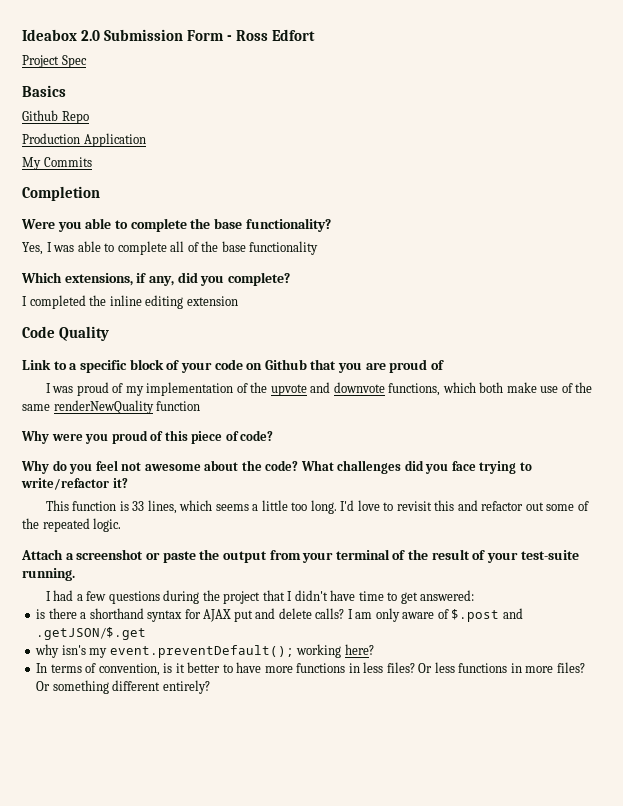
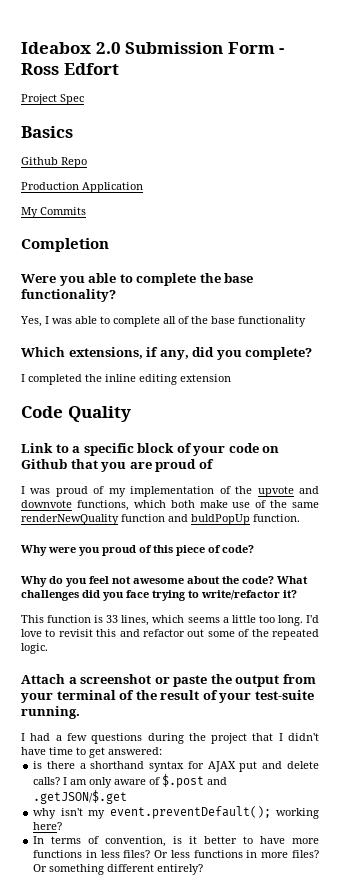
(201, 406) none -> [168,514,300,525] and buldPopUp function.
[61,645,86,655] isn's -> [60,808,83,816] isn't

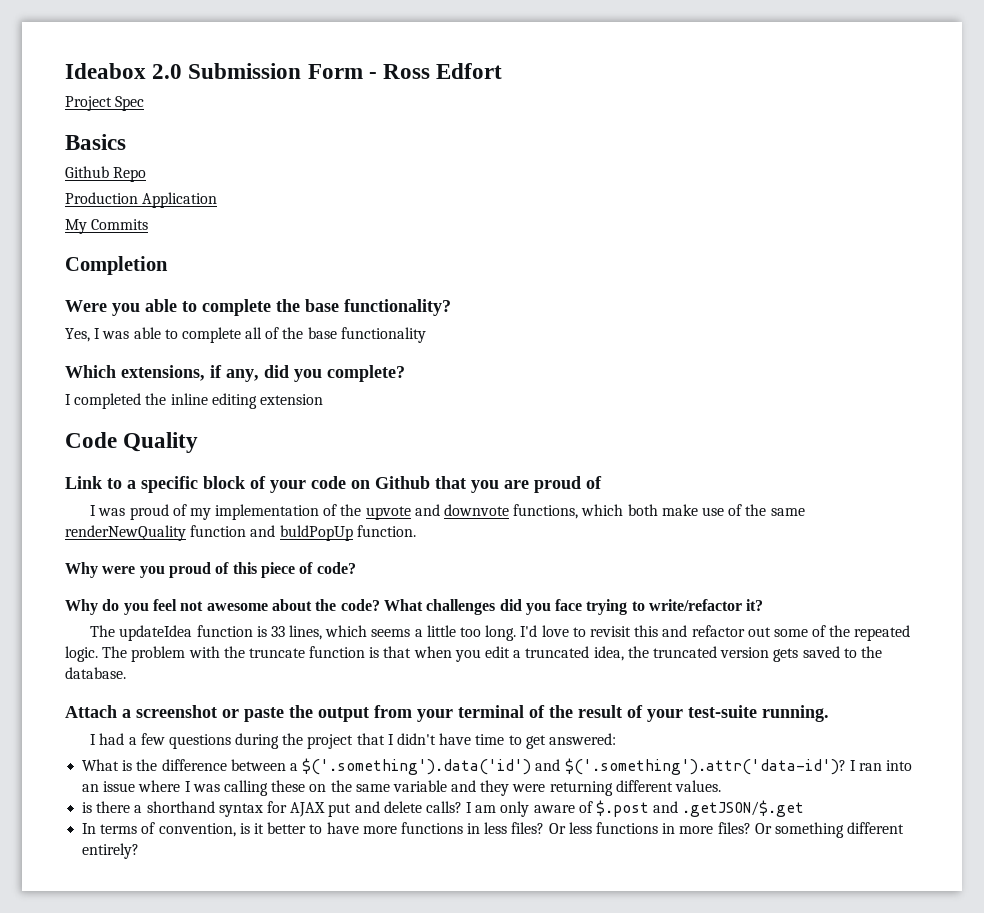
[21,615,44,623] This -> [90,625,193,641] The updateIdea
(48, 648) none -> [102,646,882,662] [65,667,126,679] The problem with the truncate function is that when you edit a truncated idea, the truncated version gets saved to the database.
(162, 751) none -> [82,758,913,775] [82,780,722,796] // What is the difference between a $('.something').data('id') and $('.something').attr('data-id')? I ran into an issue where I was calling these on the same variable and they were returning different values.
[33,806,319,819] [33,822,63,830] // why isn't my event.preventDefault(); working here? -> (805, 808) none

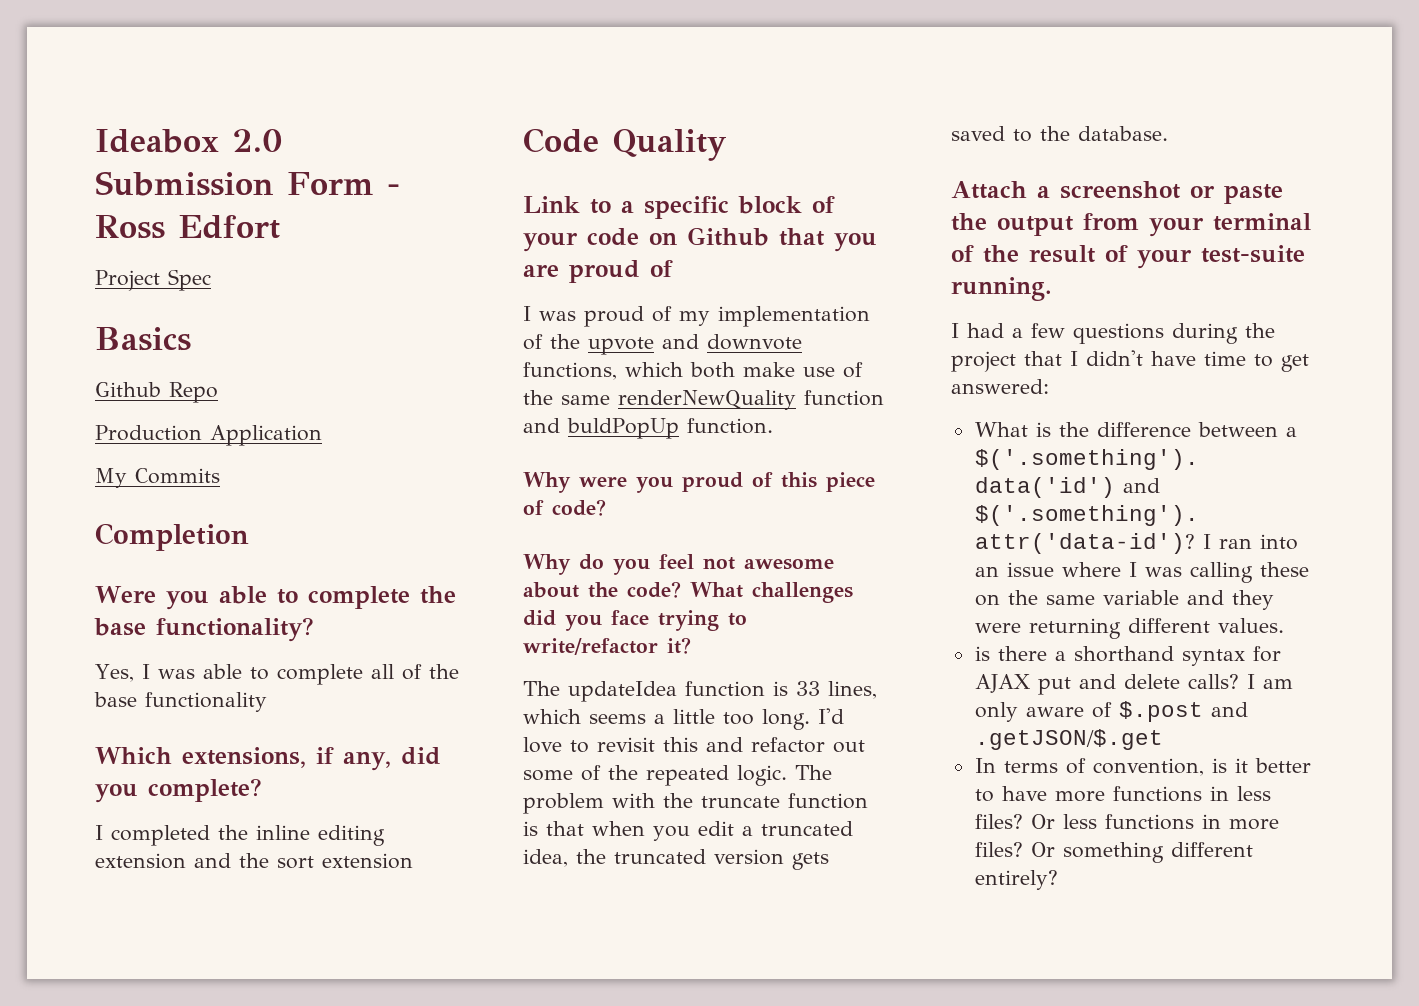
(323, 399) none -> [194,853,413,869] and the sort extension

